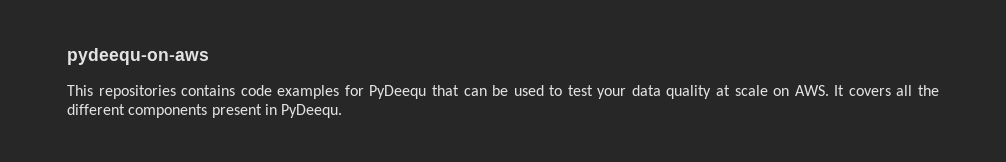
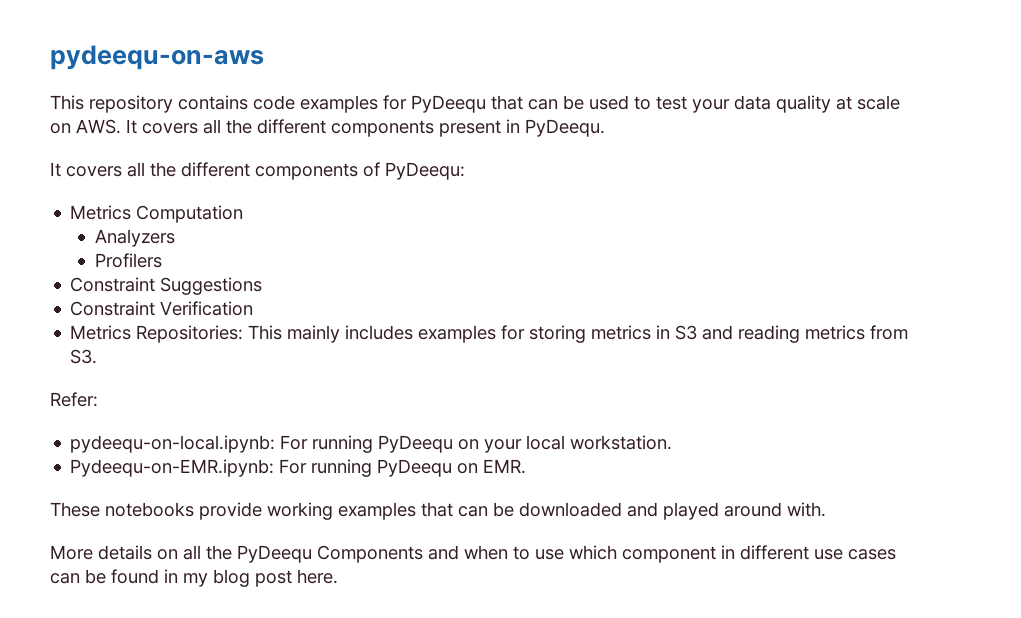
[98,85,176,99] repositories -> [89,95,173,113] repository
(343, 111) none -> [50,162,465,180] [70,205,244,223] [95,229,176,247] [95,253,163,268] [70,277,263,295] [70,301,254,316] [70,325,909,343] [70,349,98,364] [50,392,98,407] [70,435,673,453] [70,459,527,477] [50,502,826,520] [50,545,896,563] [50,569,338,587] // It covers all the different components of PyDeequ: // Metrics Computation // Analyzers // Profilers // Constraint Suggestions // Constraint Verification // Metrics Repositories: This mainly includes examples for storing metrics in S3 and reading metrics from S3. // Refer: // pydeequ-on-local.ipynb: For running PyDeequ on your local workstation. // Pydeequ-on-EMR.ipynb: For running PyDeequ on EMR. // These notebooks provide working examples that can be downloaded and played around with. // More details on all the PyDeequ Components and when to use which component in different use cases can be found in my blog post here.

